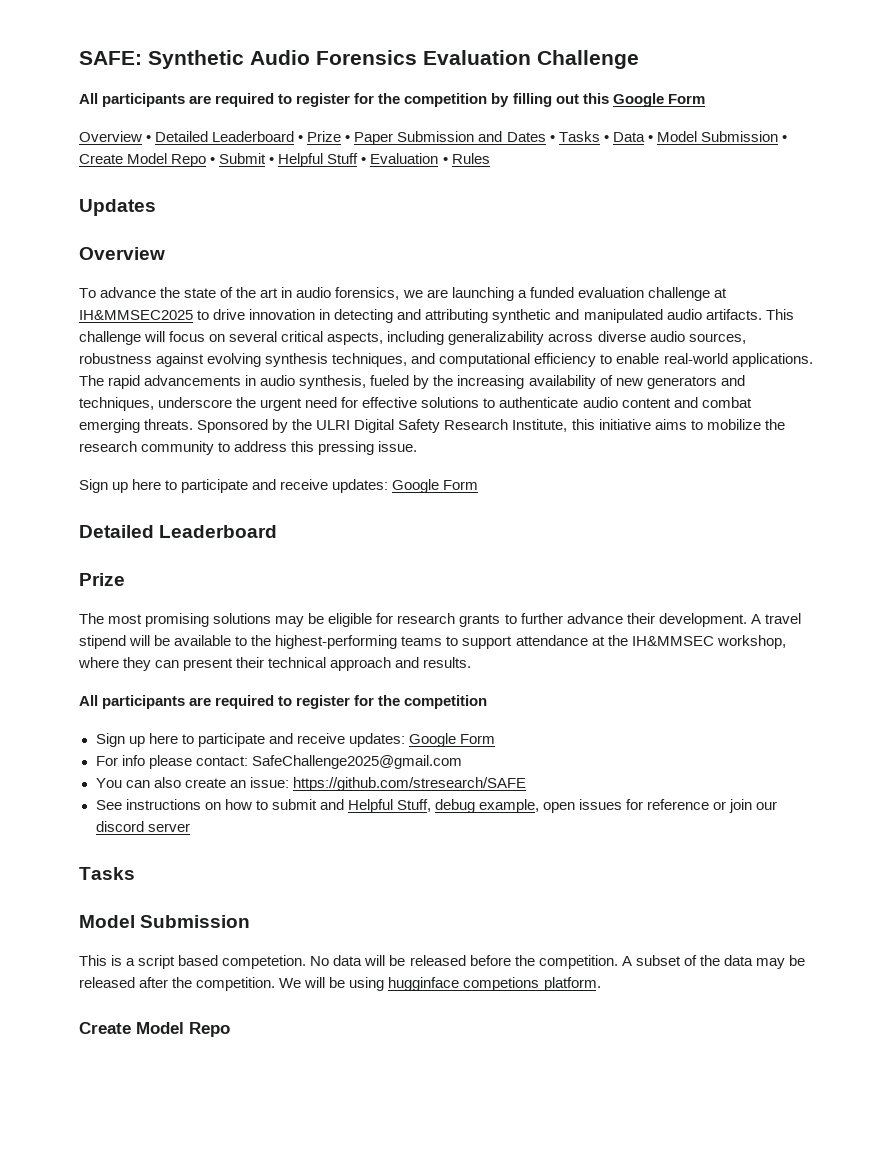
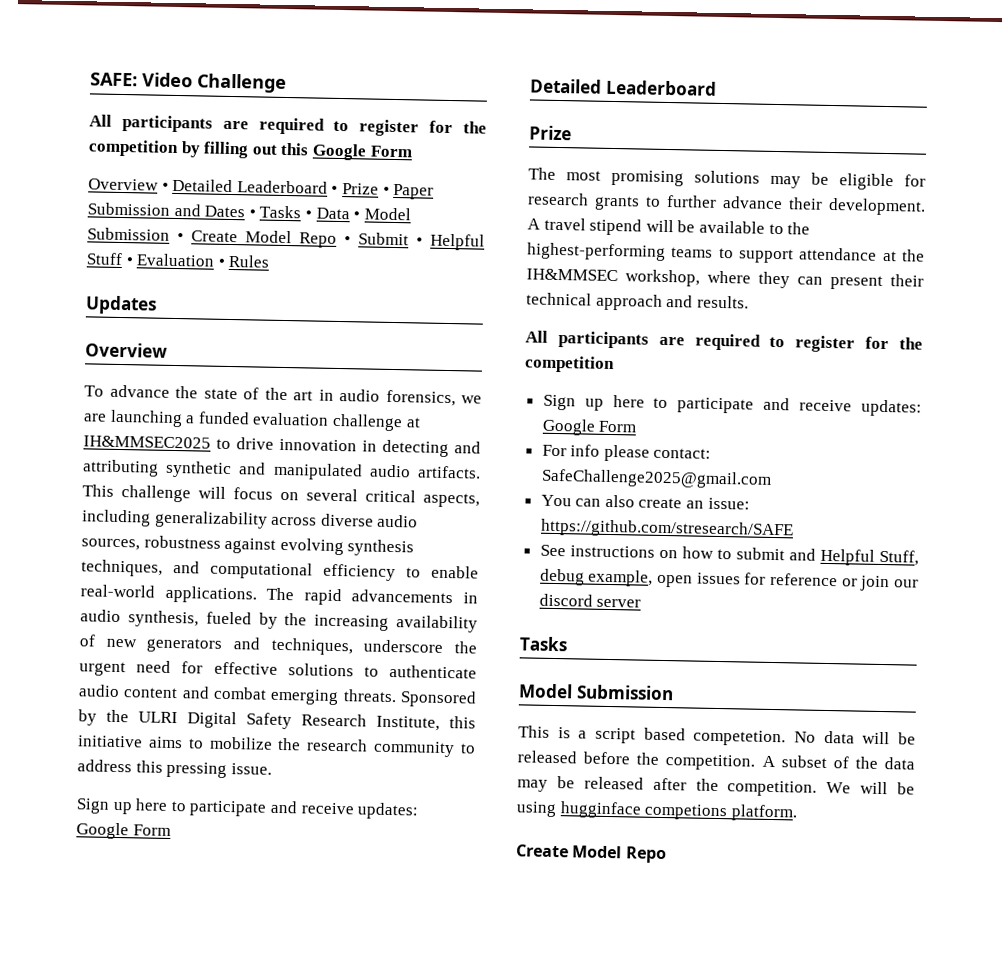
[148,50,531,69] Synthetic Audio Forensics Evaluation -> [142,72,193,88] Video

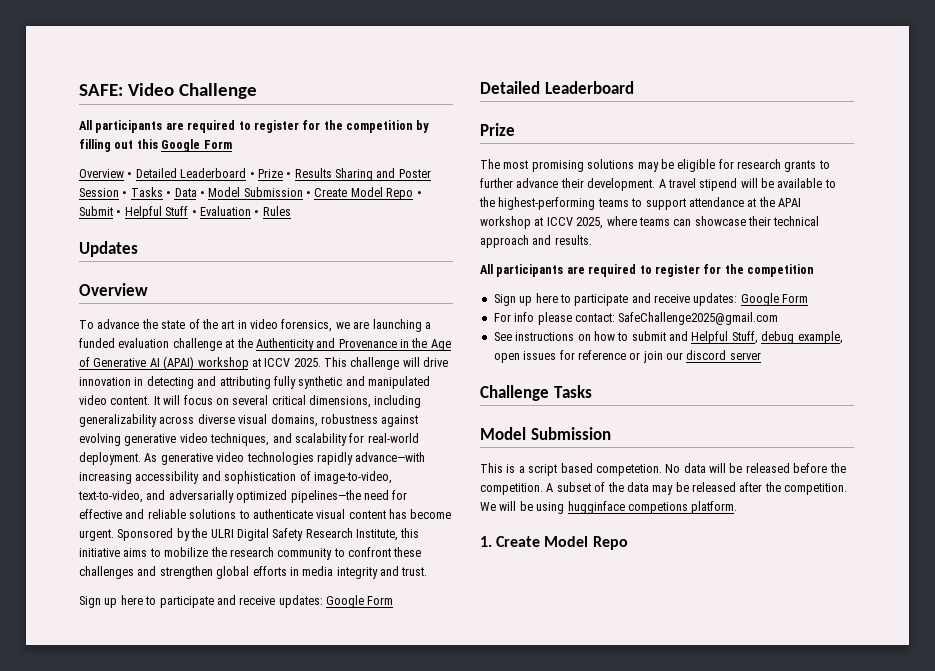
[393,183,435,200] [87,202,246,218] Paper Submission and Dates -> [294,168,431,181] [79,188,119,197] Results Sharing and Poster Session
[339,389,380,402] audio -> [250,319,278,329] video
[83,435,231,450] IH&MMSEC2025 to -> [236,338,451,351] [79,356,420,370] the Authenticity and Provenance in the Age of Generative AI (APAI) workshop at ICCV 2025. This challenge will
(159, 468) none -> [273,376,296,389] fully
[368,464,481,479] [82,484,191,503] audio artifacts. This challenge -> [79,395,160,405] video content. It
[423,492,480,508] aspects, -> [309,395,371,408] dimensions,
[377,514,419,528] [81,538,140,551] audio sources, -> [238,414,318,427] visual domains,
[347,539,415,557] [81,559,479,582] [80,584,478,606] [80,609,478,633] [79,634,477,656] [79,661,126,677] synthesis techniques, and computational efficiency to enable real-world applications. The rapid advancements in audio synthesis, fueled by the increasing availability of new generators and techniques, underscore the urgent -> [124,433,419,446] [79,452,426,465] [79,471,392,484] [78,490,361,503] generative video techniques, and scalability for real-world deployment. As generative video technologies rapidly advance—with increasing accessibility and sophistication of image-to-video, text-to-video, and adversarially optimized pipelines—the
(278, 668) none -> [125,509,186,519] and reliable
[78,684,397,706] audio content and combat emerging threats. -> [316,509,452,519] [79,529,114,541] visual content has become urgent.
[77,759,272,779] address this pressing issue. -> [348,547,422,557] [79,566,428,579] confront these challenges and strengthen global efforts in media integrity and trust.
[526,268,883,290] IH&MMSEC workshop, where they can present -> [778,198,801,207] [480,216,746,229] APAI workshop at ICCV 2025, where teams can showcase
[540,494,750,510] [539,518,794,540] // You can also create an issue: https://github.com/stresearch/SAFE -> (779, 318) none
(642, 603) none -> [480,385,549,401] Challenge
(798, 813) none -> [480,536,492,547] 1.

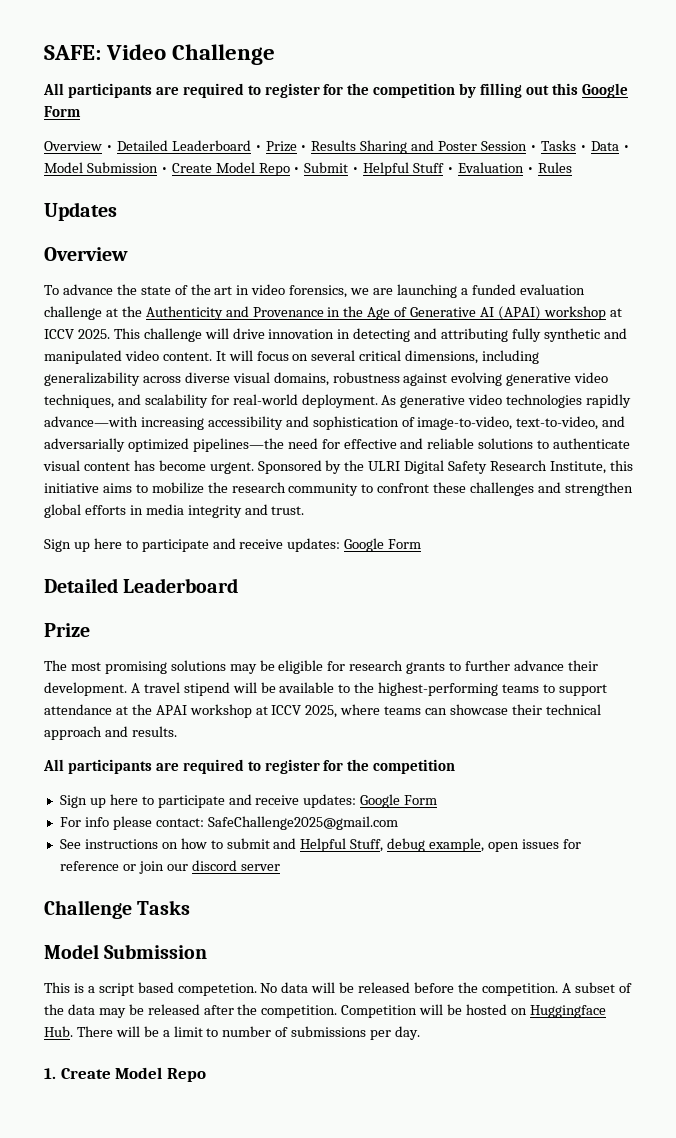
[480,501,738,514] We will be using hugginface competions platform. -> [341,1004,606,1018] [44,1026,421,1040] Competition will be hosted on Huggingface Hub. There will be a limit to number of submissions per day.

